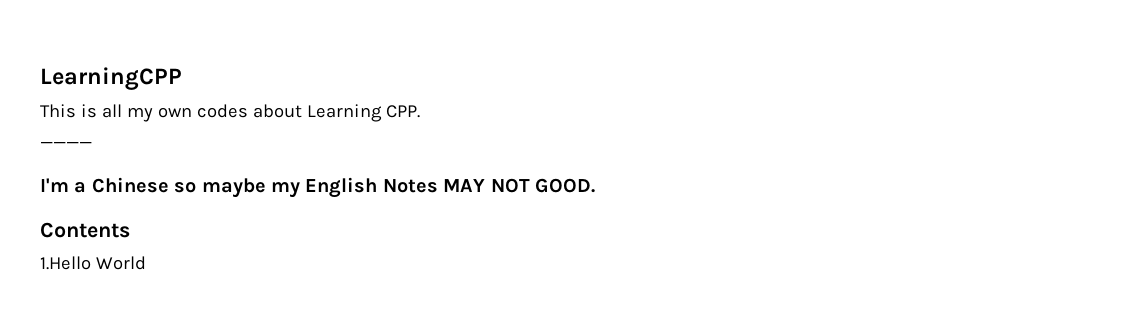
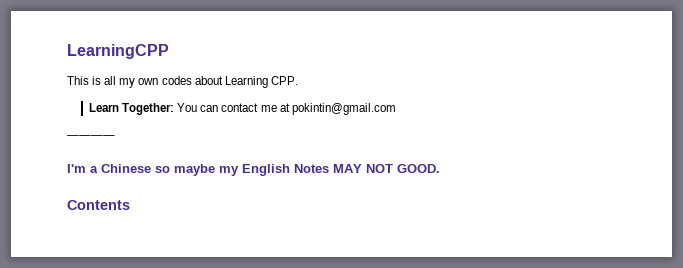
(420, 111) none -> [89,103,396,115] // Learn Together: You can contact me at pokintin@gmail.com
[40,256,146,270] // 1.Hello World -> (130, 205) none

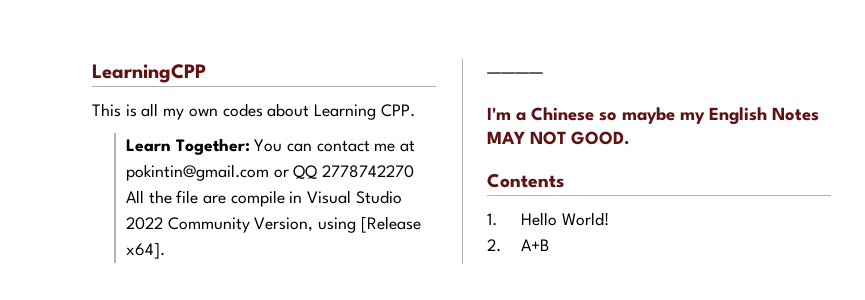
(396, 109) none -> [273,165,415,179] [125,190,402,207] [125,216,421,233] [125,242,165,259] or QQ 2778742270 All the file are compile in Visual Studio 2022 Community Version, using [Release x64].
(130, 205) none -> [487,212,609,226] [487,239,549,252] // 1. Hello World! // 2. A+B

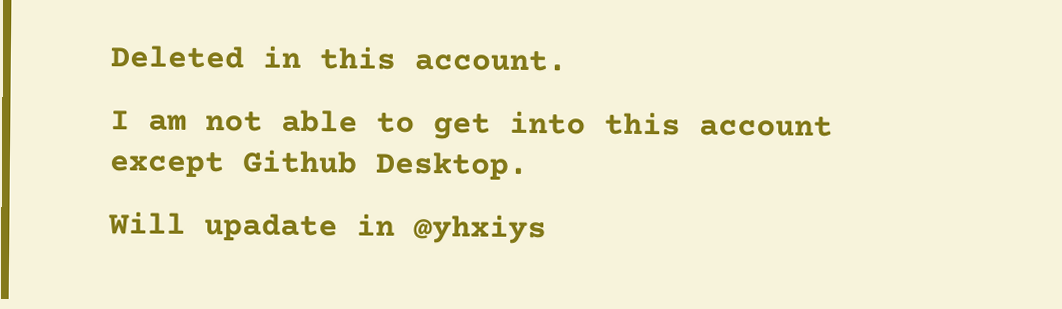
[92,64,206,83] [92,103,415,120] [125,138,416,155] [125,164,415,181] [125,190,402,207] [125,216,421,233] [125,242,165,259] [487,72,543,77] [487,107,819,125] [487,131,630,145] [487,173,564,188] [487,212,609,226] [487,239,549,252] LearningCPP // This is all my own codes about Learning CPP. // Learn Together: You can contact me at pokintin@gmail.com or QQ 2778742270 All the file are compile in Visual Studio 2022 Community Version, using [Release x64]. // ———— // I'm a Chinese so maybe my English Notes MAY NOT GOOD. // Contents // 1. Hello World! // 2. A+B -> [110,45,567,72] [110,109,833,140] [109,149,529,181] [108,211,547,245] Deleted in this account. // I am not able to get into this account except Github Desktop. // Will upadate in @yhxiys

